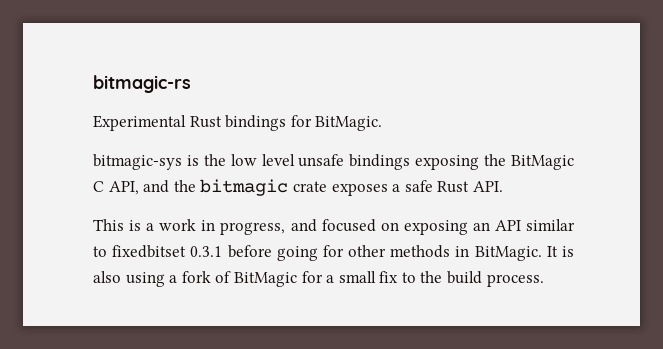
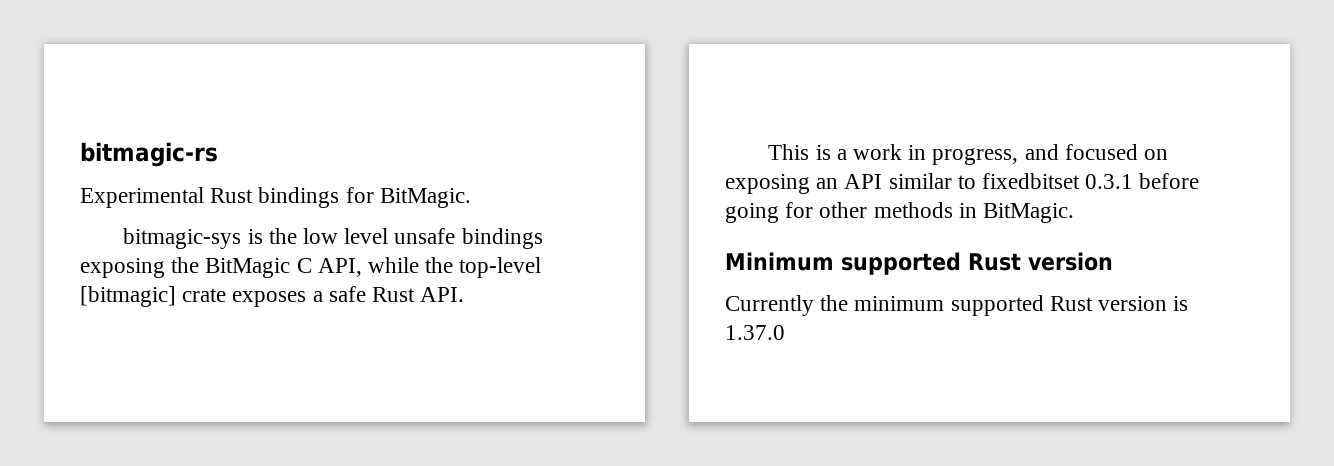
[143,179,289,196] and the bitmagic -> [368,257,542,278] [80,286,176,307] while the top-level [bitmagic]
[546,246,574,257] [93,271,544,287] It is also using a fork of BitMagic for a small fix to the build process. -> [725,252,1113,275] [725,295,1189,316] [725,325,785,340] // Minimum supported Rust version // Currently the minimum supported Rust version is 1.37.0

